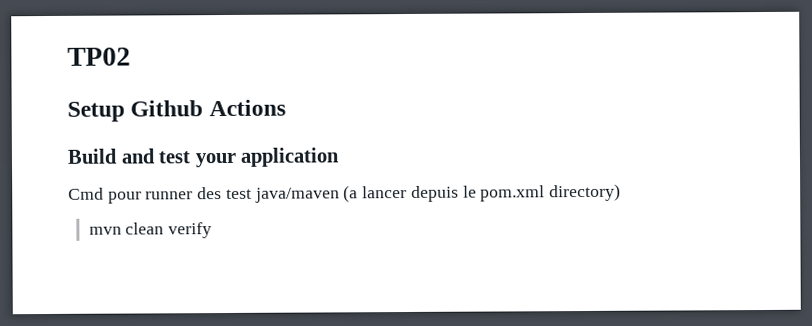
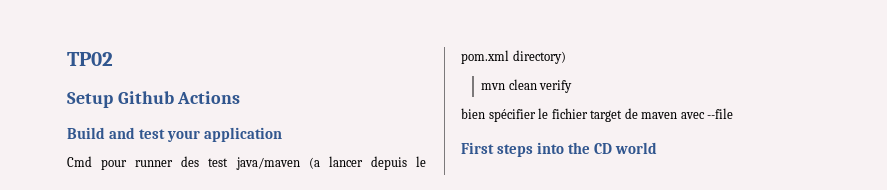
(213, 230) none -> [461,108,734,122] [461,142,658,157] // bien spécifier le fichier target de maven avec --file // First steps into the CD world

